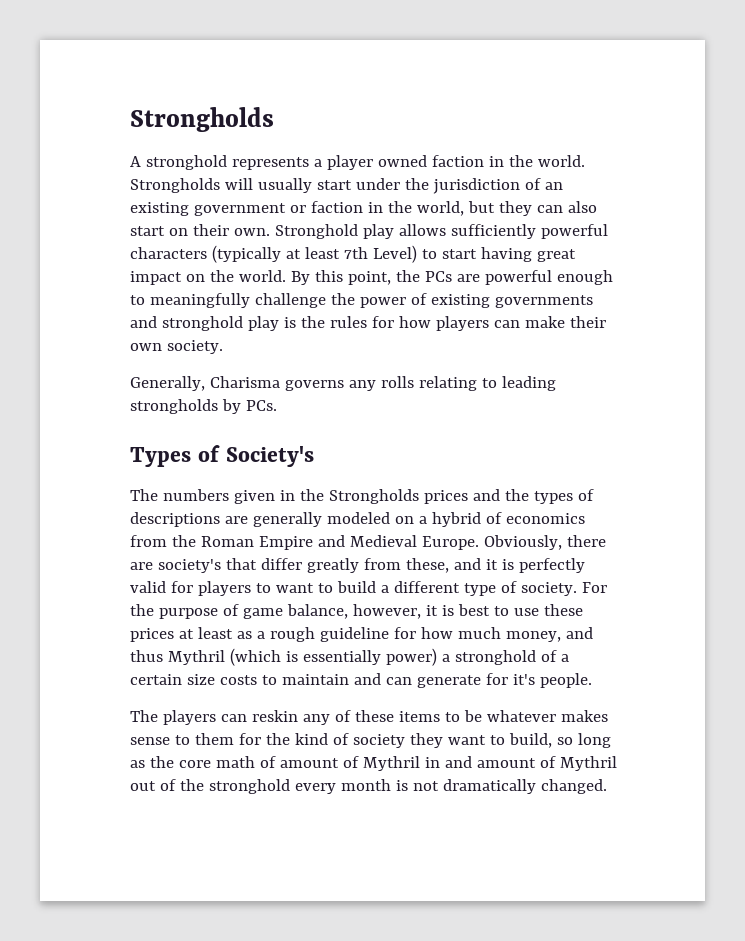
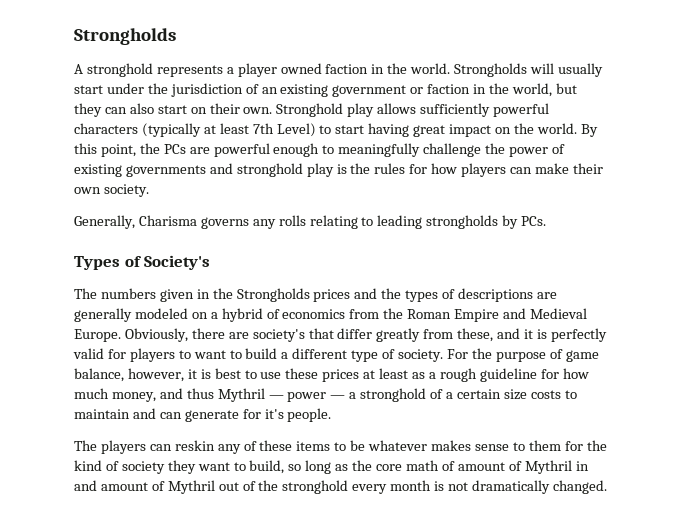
[229,648,437,666] (which is essentially power) -> [268,392,346,402] — power —

